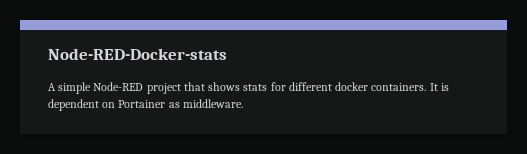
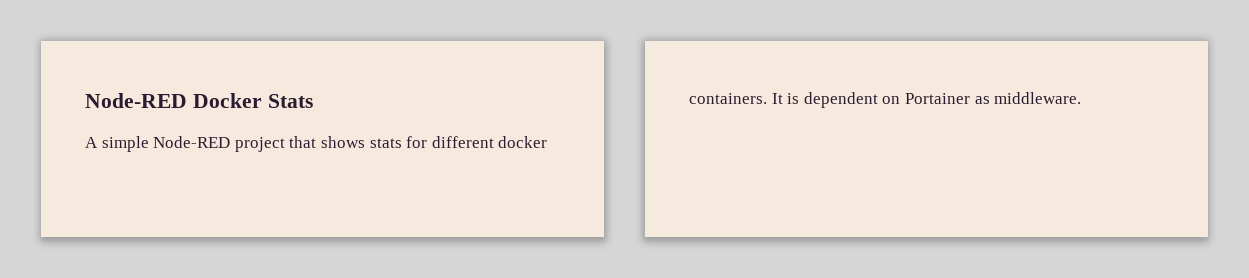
[48,48,227,60] Node-RED-Docker-stats -> [85,93,313,108] Node-RED Docker Stats

